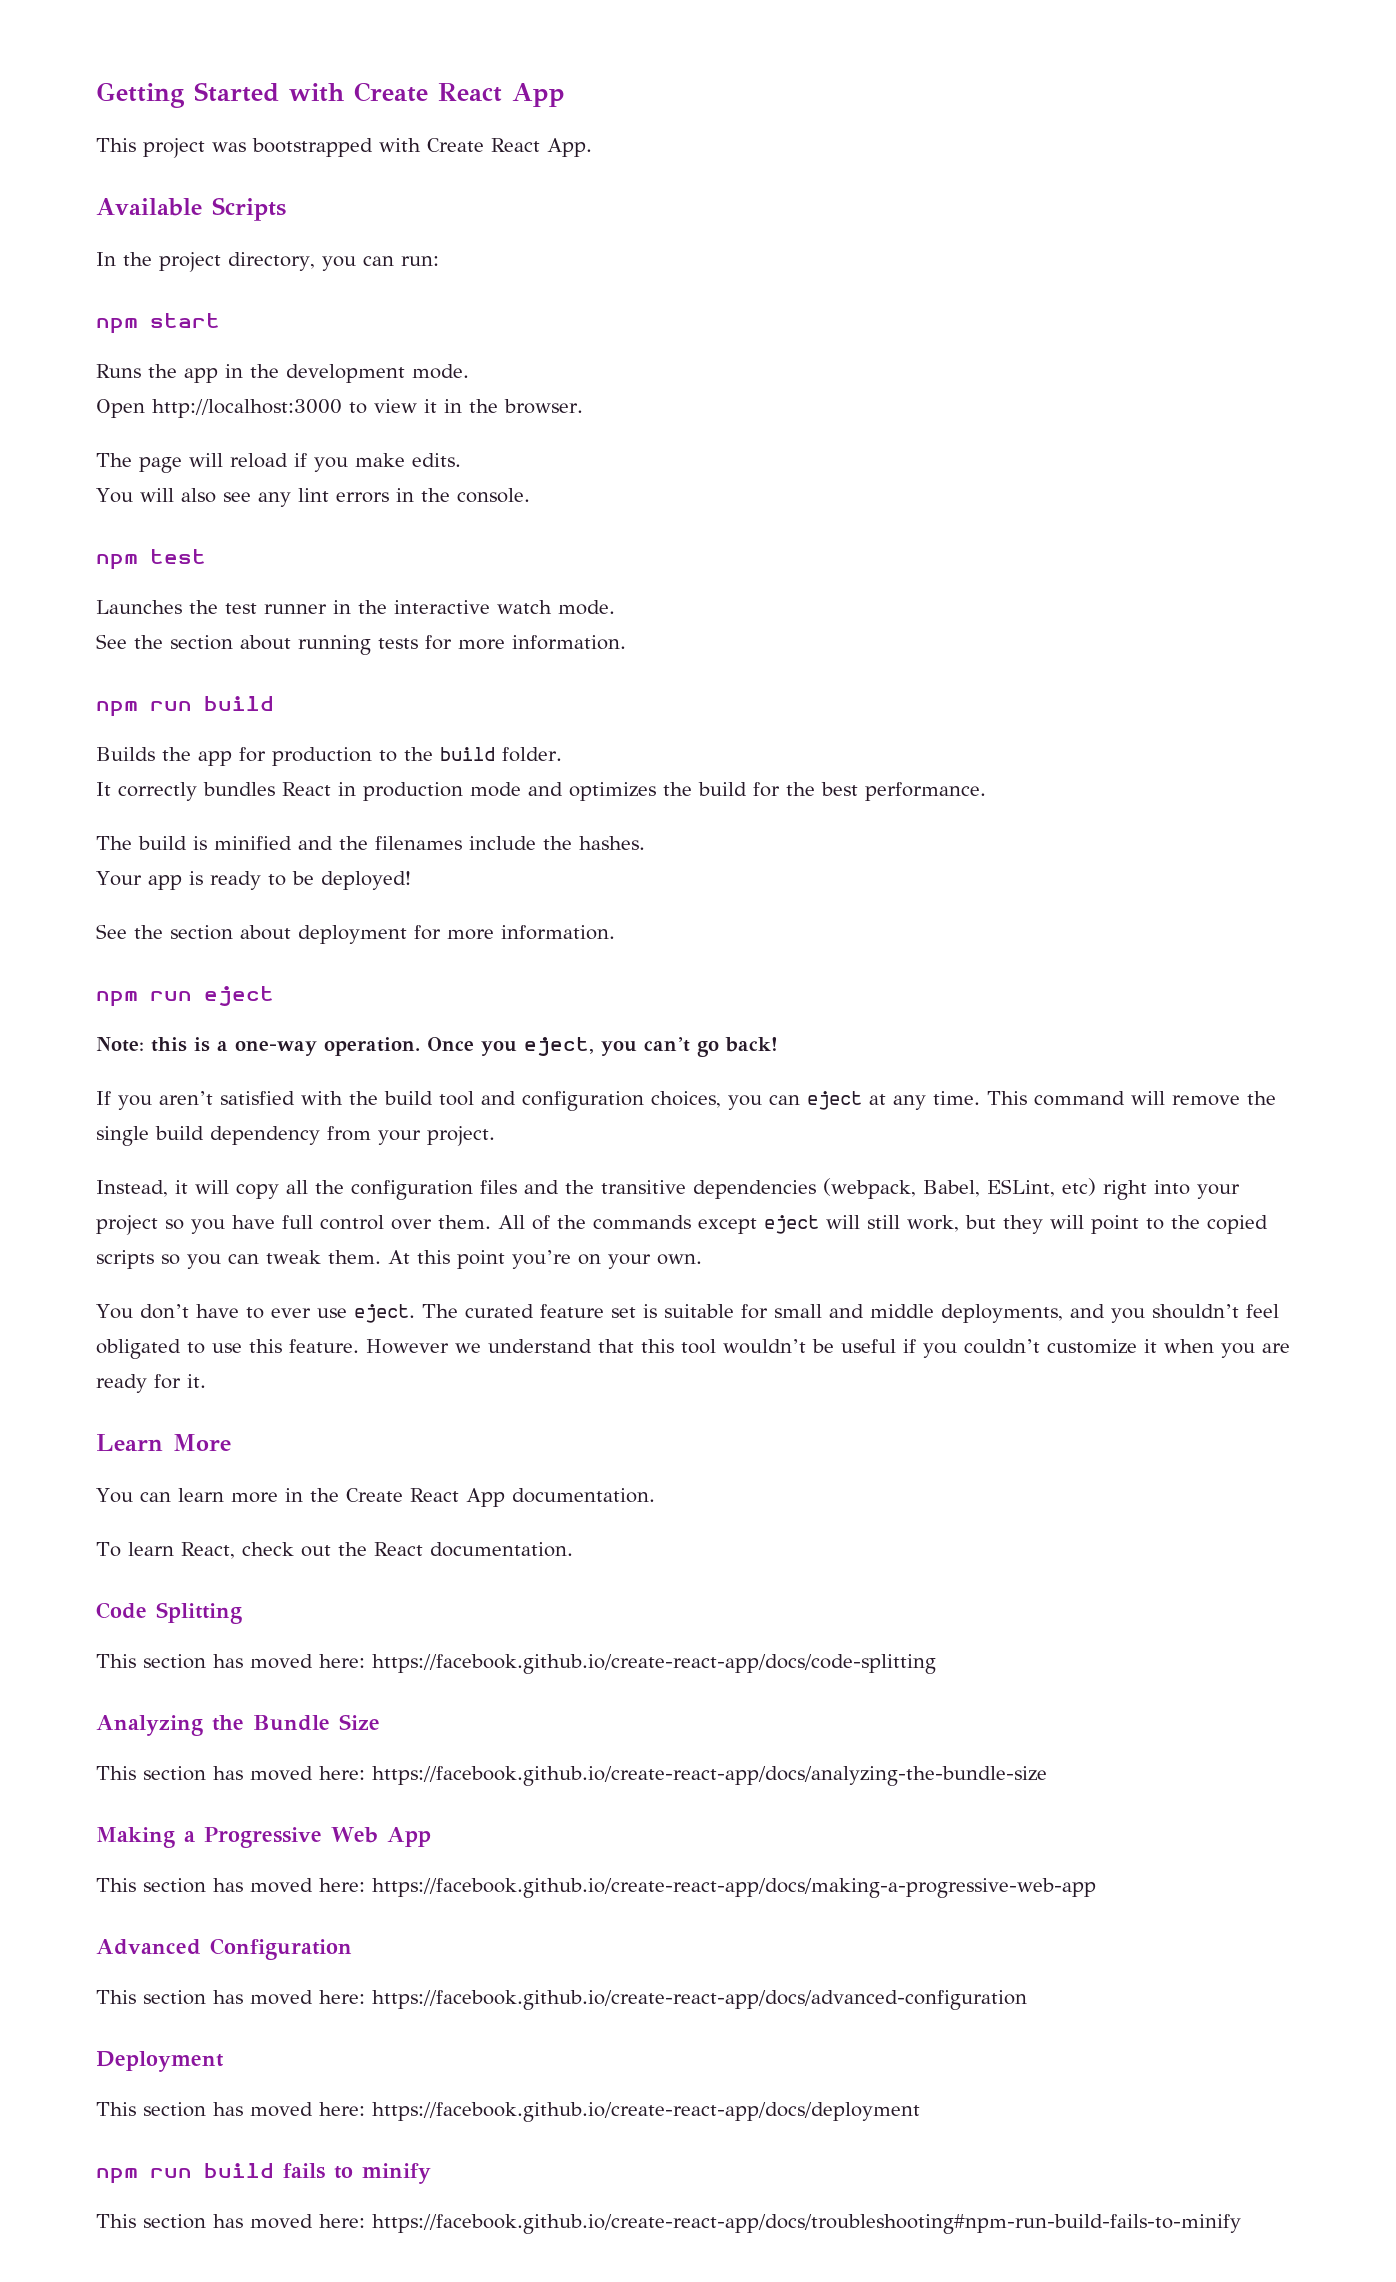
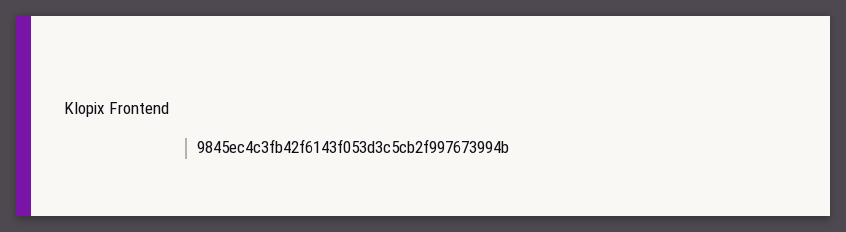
[96,82,565,108] [96,138,592,158] [96,197,286,221] [96,252,439,272] [96,313,220,334] [96,364,469,383] [96,399,583,418] [96,453,461,473] [96,488,530,507] [96,549,206,570] [96,600,615,615] [96,634,626,655] [96,696,274,717] [96,747,562,766] [96,782,986,801] [96,836,645,850] [96,871,411,890] [96,924,615,944] [96,986,274,1007] [96,1037,778,1057] [96,1091,1276,1111] [96,1126,495,1146] [96,1178,1240,1200] [96,1215,1268,1235] [96,1250,702,1269] [96,1304,1279,1323] [96,1339,1290,1359] [96,1374,206,1393] [96,1434,231,1451] [96,1488,655,1507] [96,1542,573,1559] [96,1602,242,1624] [96,1654,936,1674] [96,1714,380,1736] [96,1766,1047,1786] [96,1827,431,1848] [96,1878,1096,1898] [96,1938,352,1960] [96,1990,1027,2010] [96,2051,224,2072] [96,2102,920,2122] [96,2163,431,2184] [96,2214,1241,2234] Getting Started with Create React App // This project was bootstrapped with Create React App. // Available Scripts // In the project directory, you can run: // npm start // Runs the app in the development mode. // Open http://localhost:3000 to view it in the browser. // The page will reload if you make edits. // You will also see any lint errors in the console. // npm test // Launches the test runner in the interactive watch mode. // See the section about running tests for more information. // npm run build // Builds the app for production to the build folder. // It correctly bundles React in production mode and optimizes the build for the best performance. // The build is minified and the filenames include the hashes. // Your app is ready to be deployed! // See the section about deployment for more information. // npm run eject // Note: this is a one-way operation. Once you eject, you can’t go back! // If you aren’t satisfied with the build tool and configuration choices, you can eject at any time. This command will remove the single build dependency from your project. // Instead, it will copy all the configuration files and the transitive dependencies (webpack, Babel, ESLint, etc) right into your project so you have full control over them. All of the commands except eject will still work, but they will point to the copied scripts so you can tweak them. At this point you’re on your own. // You don’t have to ever use eject. The curated feature set is suitable for small and middle deployments, and you shouldn’t feel obligated to use this feature. However we understand that this tool wouldn’t be useful if you couldn’t customize it when you are ready for it. // Learn More // You can learn more in the Create React App documentation. // To learn React, check out the React documentation. // Code Splitting // This section has moved here: https://facebook.github.io/create-react-app/docs/code-splitting // Analyzing the Bundle Size // This section has moved here: https://facebook.github.io/create-react-app/docs/analyzing-the-bundle-size // Making a Progressive Web App // This section has moved here: https://facebook.github.io/create-react-app/docs/making-a-progressive-web-app // Advanced Configuration // This section has moved here: https://facebook.github.io/create-react-app/docs/advanced-configuration // Deployment // This section has moved here: https://facebook.github.io/create-react-app/docs/deployment // npm run build fails to minify // This section has moved here: https://facebook.github.io/create-react-app/docs/troubleshooting#npm-run-build-fails-to-minify -> [64,102,169,117] [196,139,509,153] Klopix Frontend // 9845ec4c3fb42f6143f053d3c5cb2f997673994b

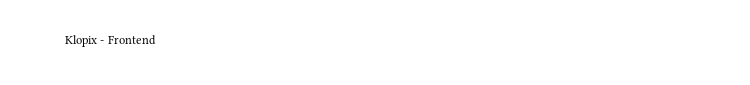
(104, 109) none -> [100,40,105,44] -
[196,139,509,153] // 9845ec4c3fb42f6143f053d3c5cb2f997673994b -> (156, 40) none

